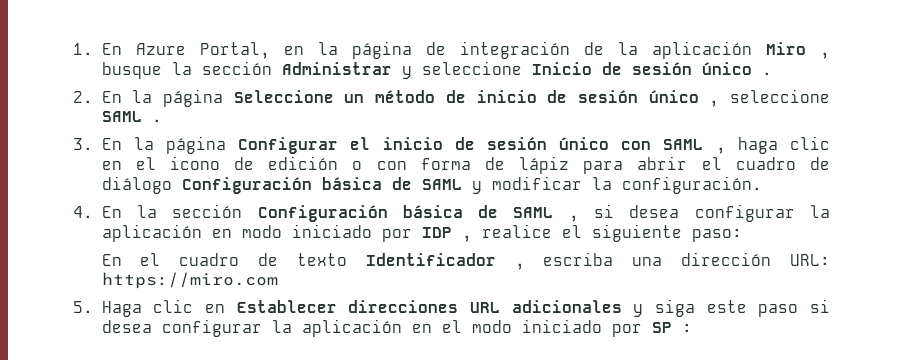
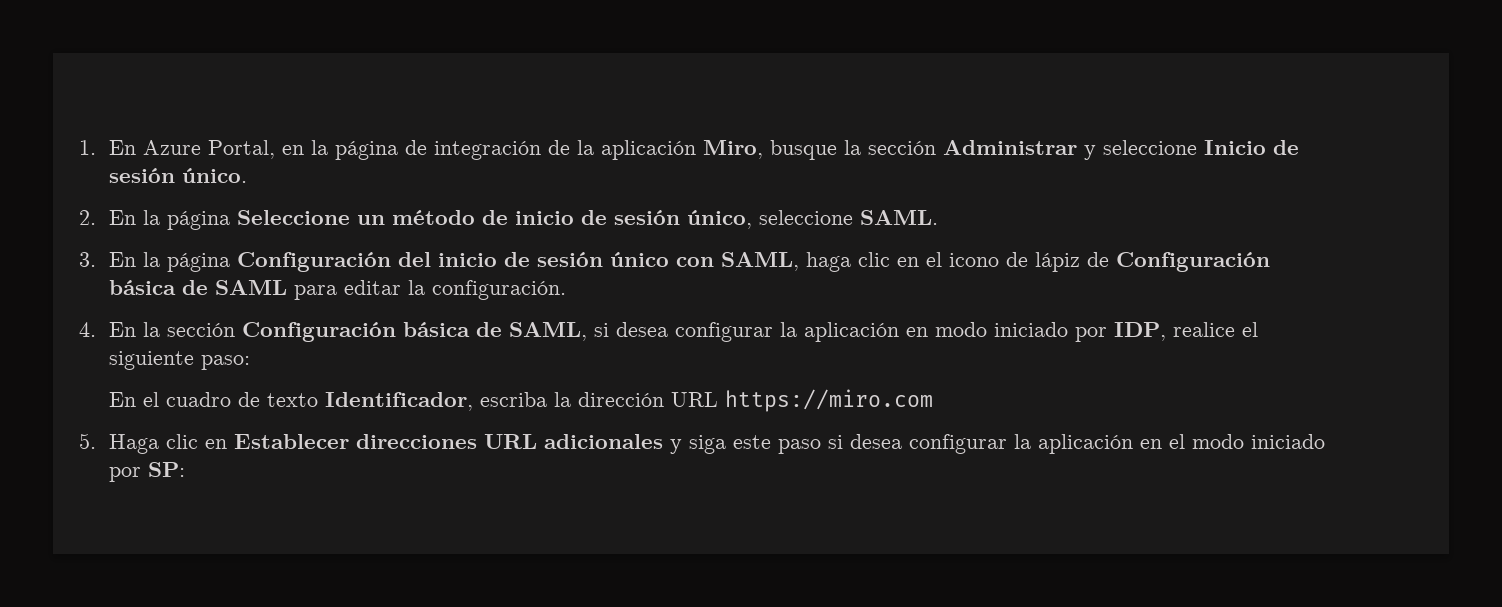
[765,42,830,59] Miro , -> [703,140,764,159] Miro,
[701,62,772,75] único . -> [182,168,248,183] único.
[648,89,830,107] [101,111,162,122] único , seleccione SAML . -> [687,210,939,229] único, seleccione SAML.
[238,137,371,154] Configurar el -> [237,252,432,272] Configuración del
[663,139,726,154] SAML , -> [721,252,800,271] SAML,
[268,156,830,174] [101,176,582,194] edición o con forma de lápiz para abrir el cuadro de diálogo Configuración básica de SAML y modificar -> [1035,252,1271,272] [109,280,402,300] lápiz de Configuración básica de SAML para editar
[513,207,579,222] SAML , -> [509,322,588,341] SAML,
[421,227,472,242] IDP , -> [1114,322,1167,341] IDP,
[365,252,830,270] Identificador , escriba una dirección URL: -> [325,392,719,411] Identificador, escriba la dirección URL
[651,322,692,333] SP : -> [148,462,186,477] SP:

